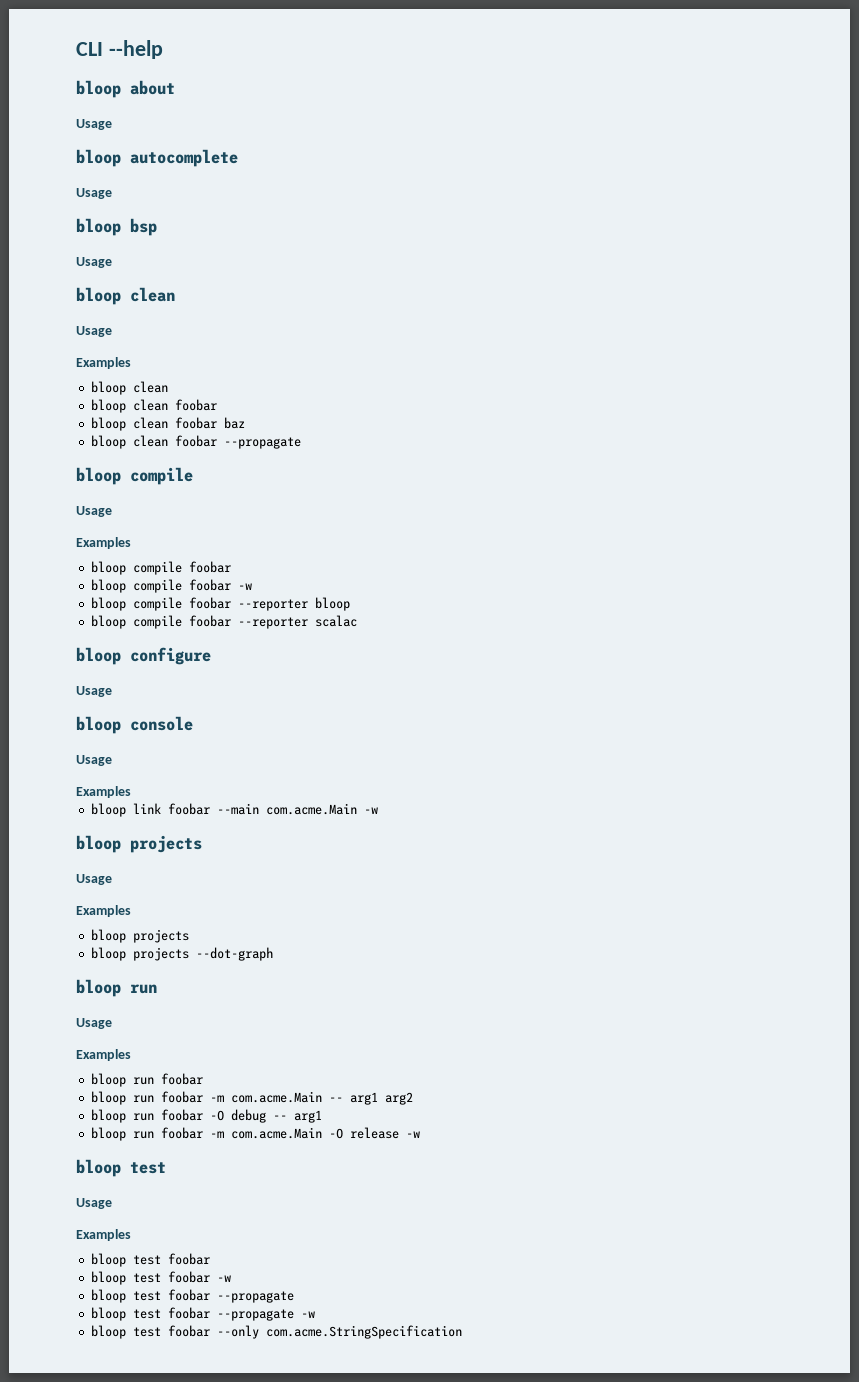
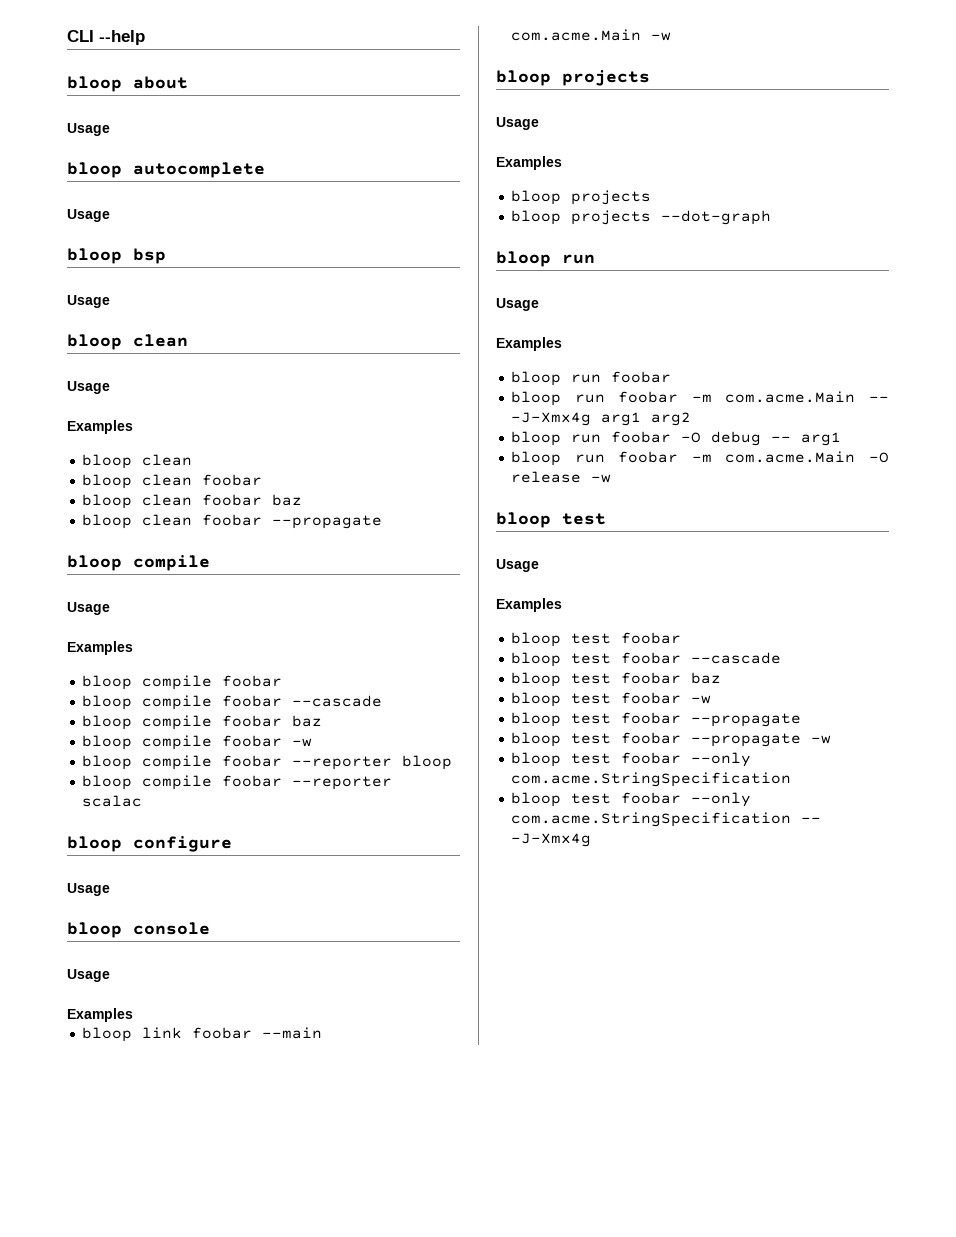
(232, 567) none -> [82,695,383,710] [82,715,323,730] // bloop compile foobar --cascade // bloop compile foobar baz
(344, 1099) none -> [511,412,592,426] -J-Xmx4g
(211, 1259) none -> [511,652,782,667] [511,672,722,687] // bloop test foobar --cascade // bloop test foobar baz
(463, 1332) none -> [511,792,752,807] [511,812,822,827] [511,833,592,847] // bloop test foobar --only com.acme.StringSpecification -- -J-Xmx4g

